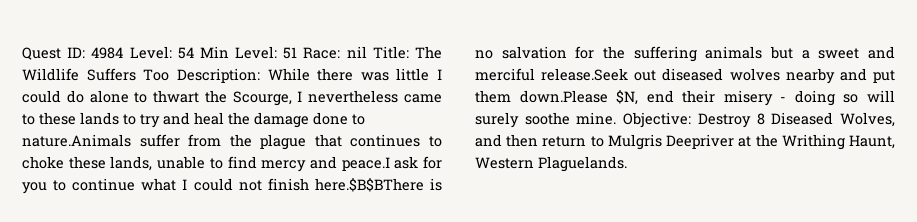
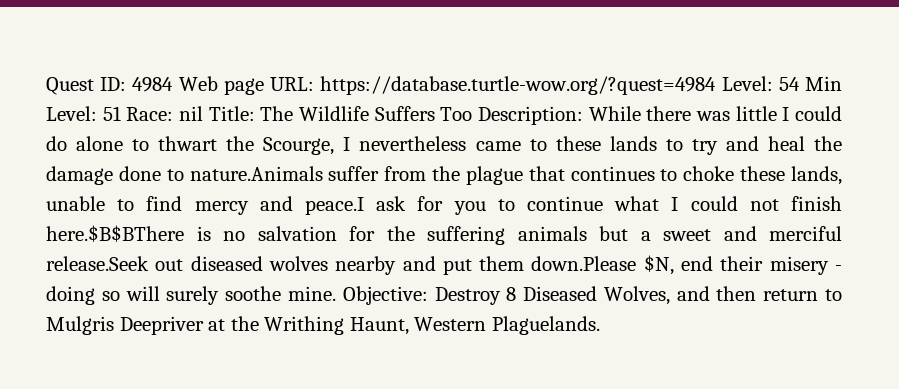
(124, 53) none -> [178,76,717,95] Web page URL: https://database.turtle-wow.org/?quest=4984

